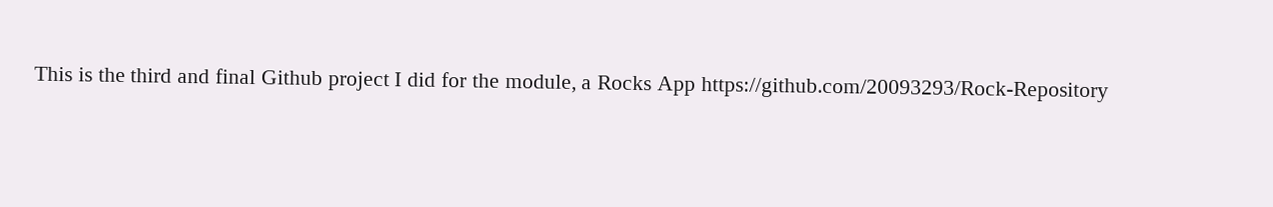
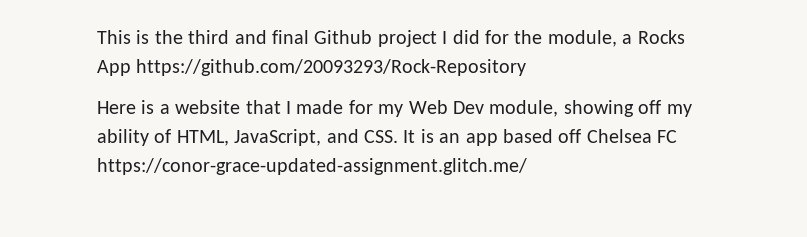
(1109, 89) none -> [97,100,692,117] [97,129,678,146] [97,158,527,175] // Here is a website that I made for my Web Dev module, showing off my ability of HTML, JavaScript, and CSS. It is an app based off Chelsea FC https://conor-grace-updated-assignment.glitch.me/

